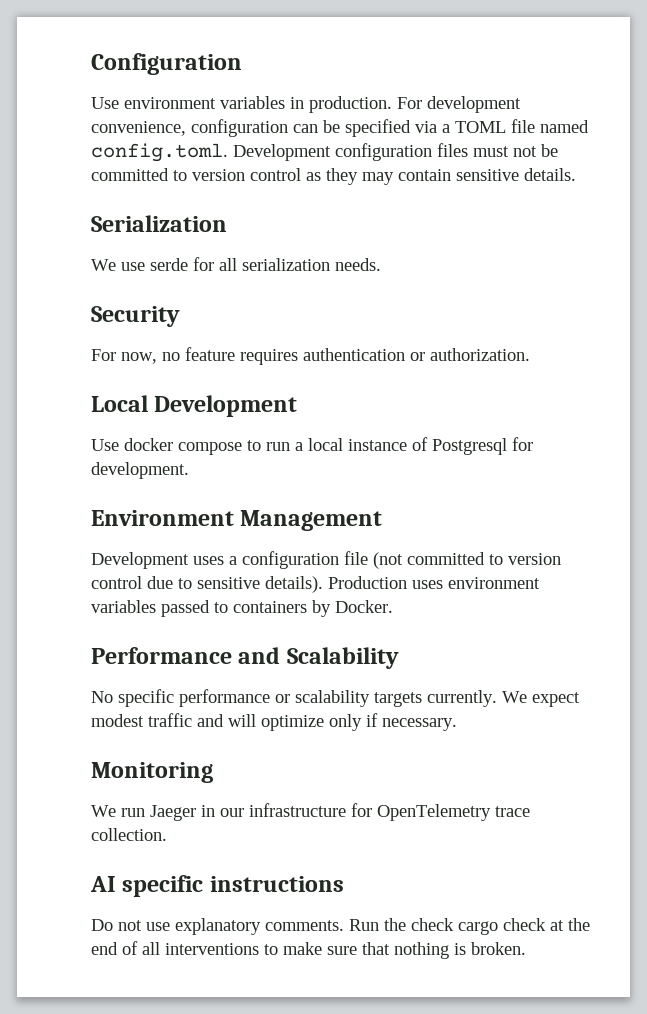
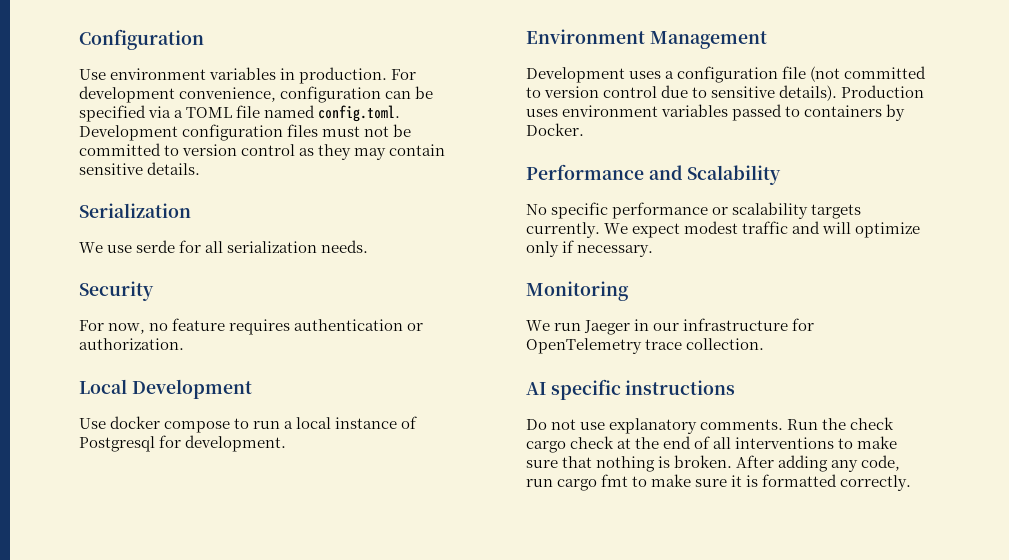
(526, 948) none -> [736,455,901,472] [526,474,912,491] After adding any code, run cargo fmt to make sure it is formatted correctly.

